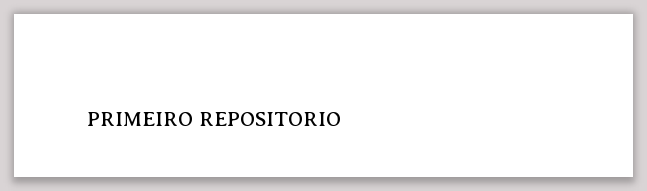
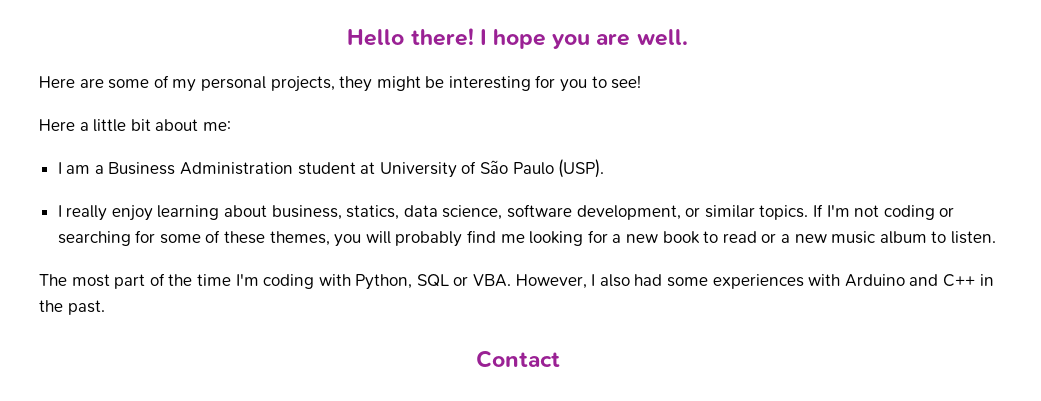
[87,112,341,126] PRIMEIRO REPOSITORIO -> [347,28,688,49] [39,75,642,92] [39,119,231,132] [57,159,605,178] [57,204,955,221] [57,230,996,247] [39,273,994,290] [39,300,105,315] [475,350,560,368] Hello there! I hope you are well. // Here are some of my personal projects, they might be interesting for you to see! // Here a little bit about me: // I am a Business Administration student at University of São Paulo (USP). // I really enjoy learning about business, statics, data science, software development, or similar topics. If I'm not coding or searching for some of these themes, you will probably find me looking for a new book to read or a new music album to listen. // The most part of the time I'm coding with Python, SQL or VBA. However, I also had some experiences with Arduino and C++ in the past. // Contact

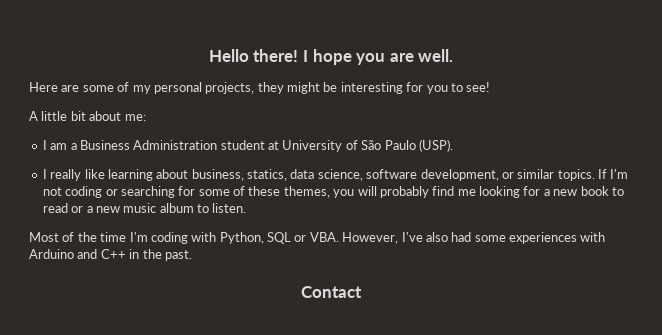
[39,119,89,131] Here a -> [29,111,38,121] A
[111,205,153,221] enjoy -> [84,169,105,179] like
[39,274,146,289] The most part -> [29,232,59,242] Most
[591,274,596,286] I -> [401,232,423,242] I've

